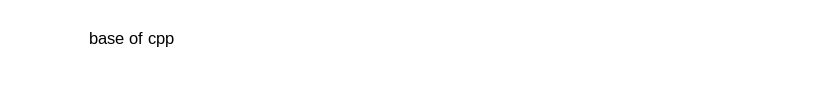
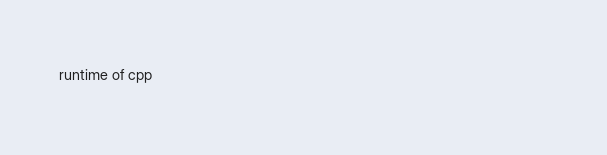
[89,32,124,44] base -> [59,69,108,80] runtime

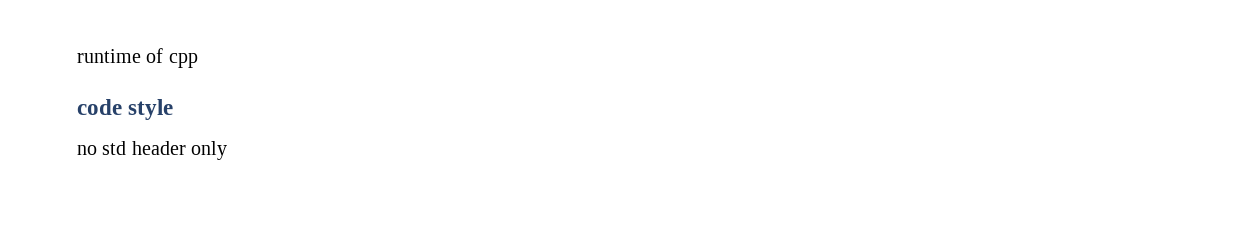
(152, 77) none -> [77,99,174,120] [77,141,228,160] // code style // no std header only

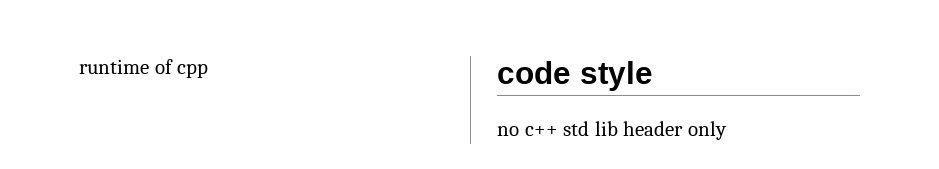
[102,141,127,155] std -> [524,121,618,136] c++ std lib

